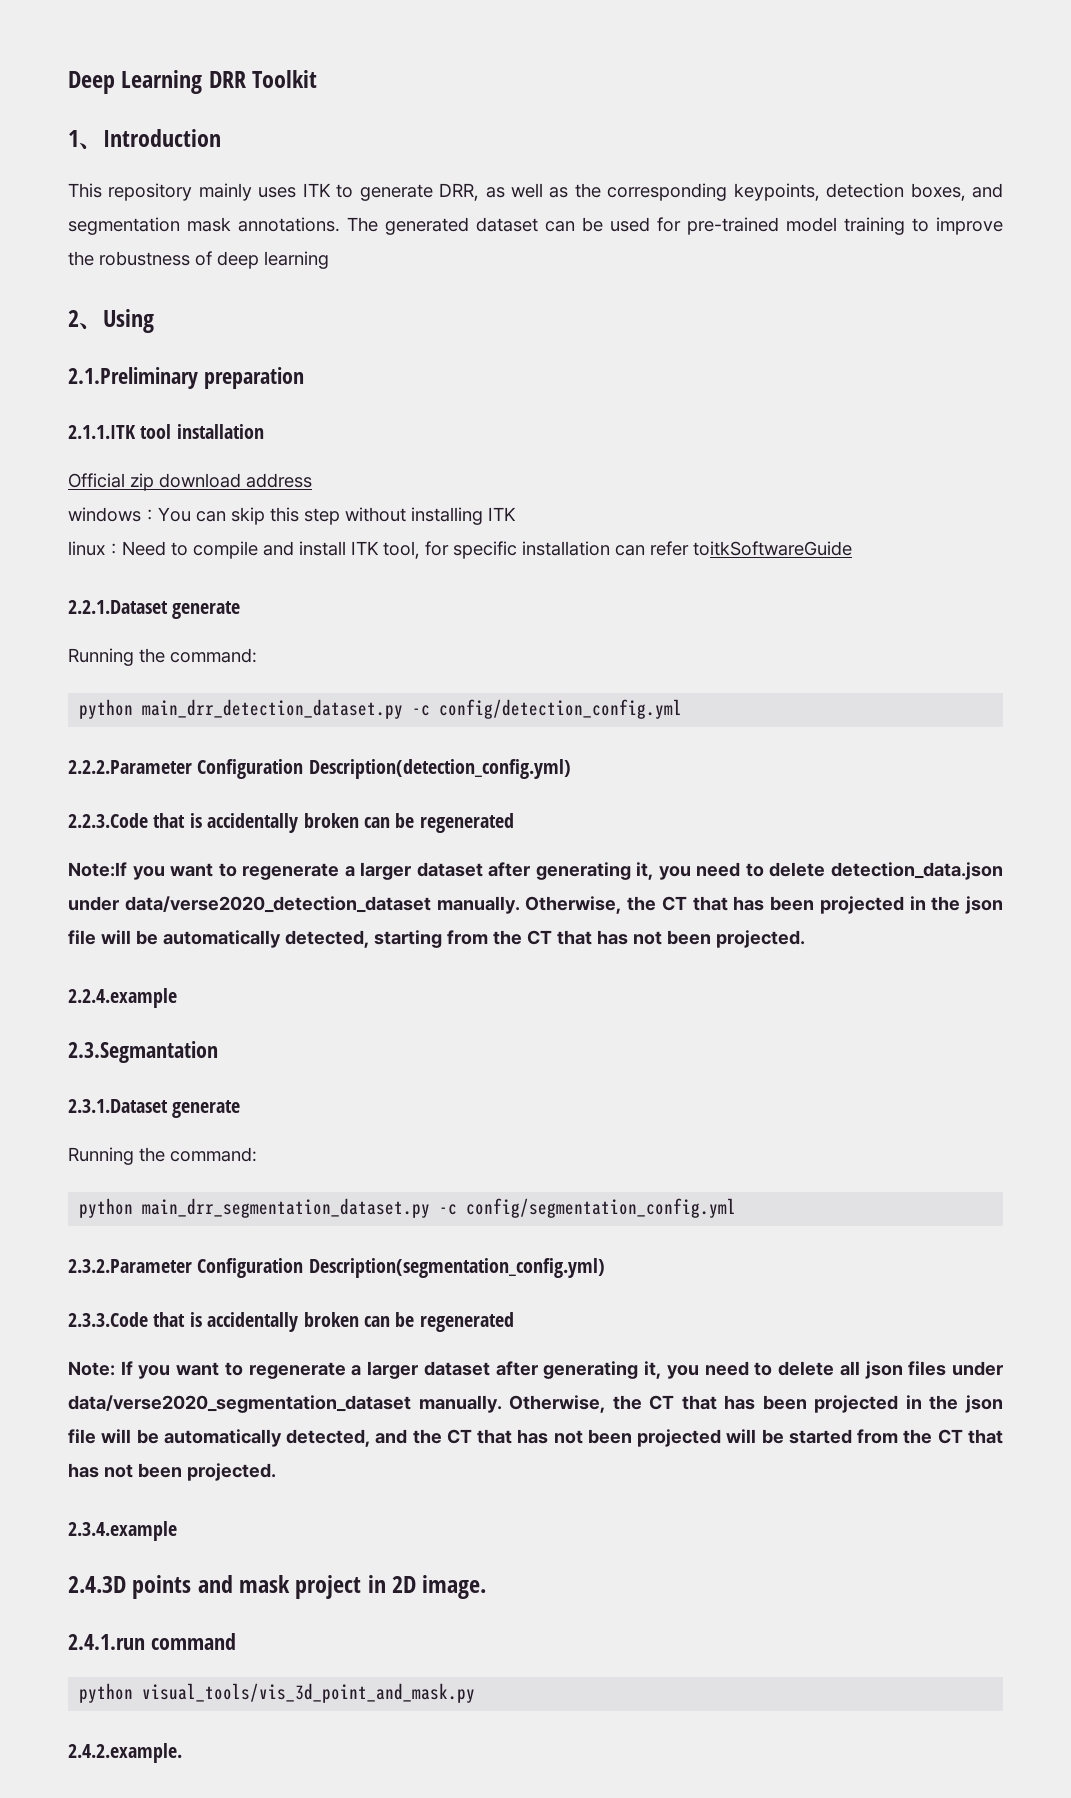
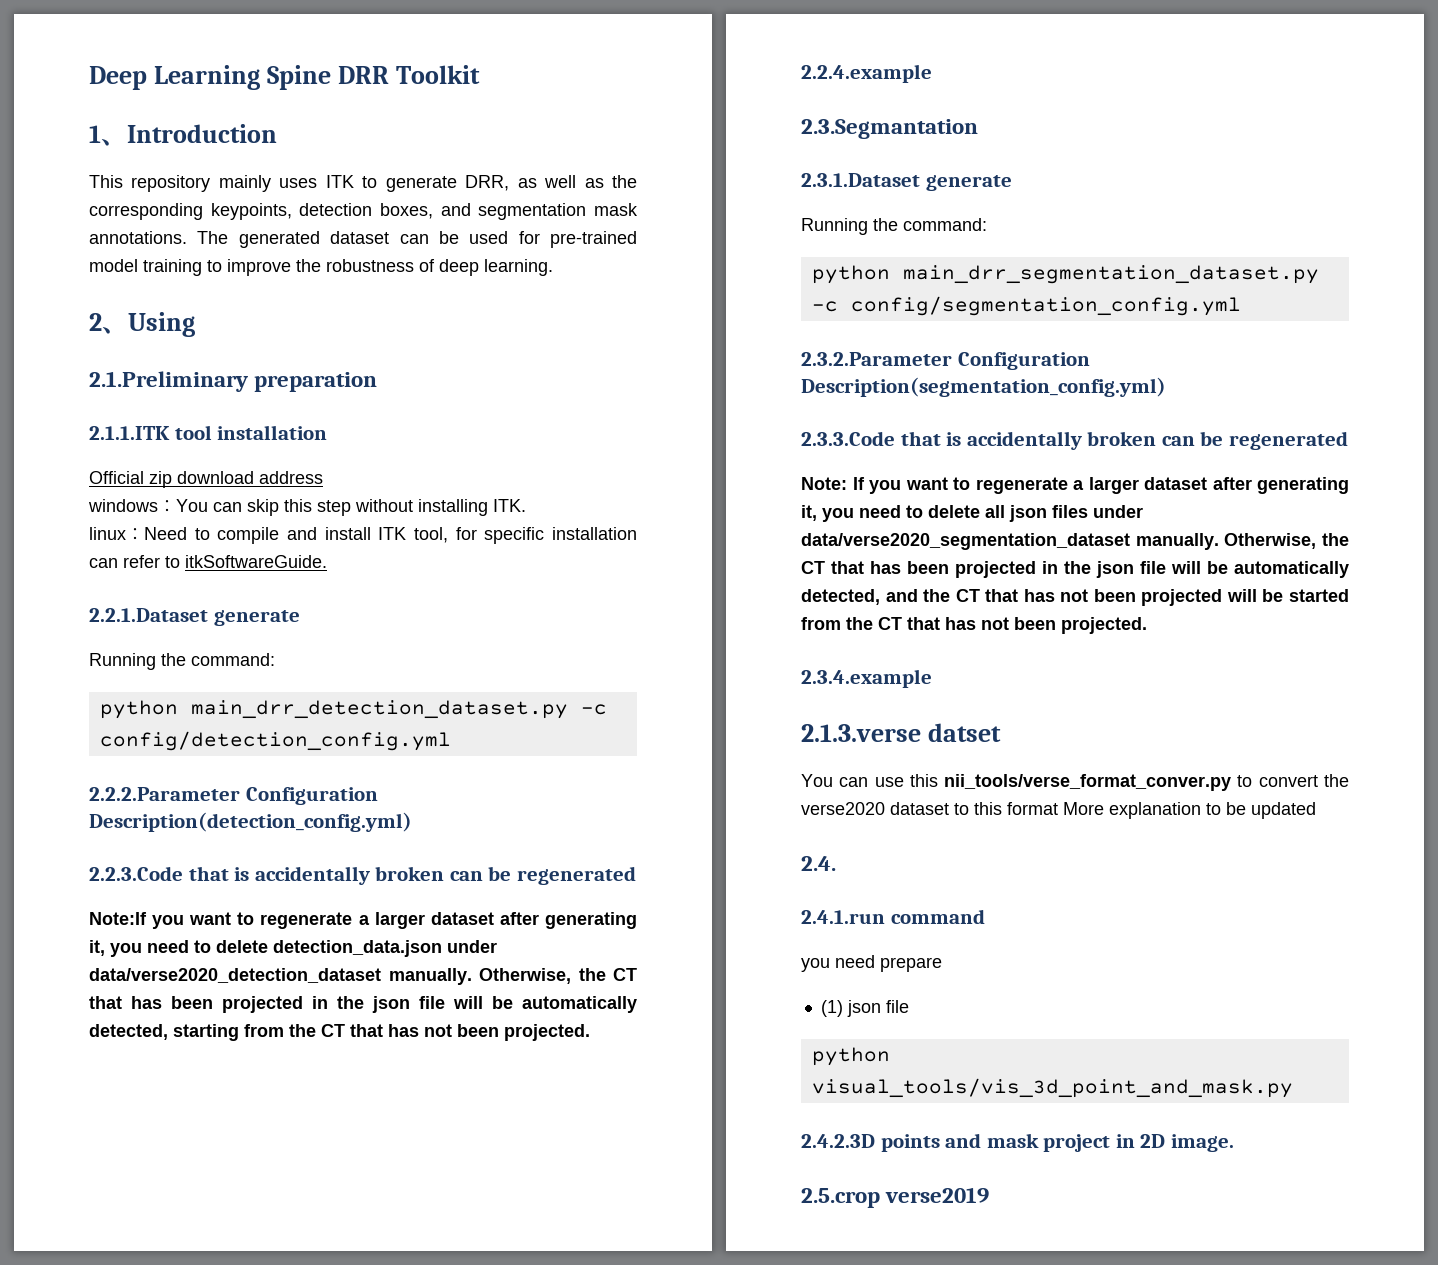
(203, 82) none -> [266,65,331,90] Spine
[264,251,329,269] learning -> [484,259,553,276] learning.
[488,507,516,521] ITK -> [493,499,526,512] ITK.
[693,541,852,556] toitkSoftwareGuide -> [165,555,327,568] to itkSoftwareGuide.
[68,1576,126,1593] 2.4.3D -> [801,723,1001,742] [801,774,1349,791] [801,802,1316,819] [801,856,836,871] [801,909,985,924] [801,955,942,972] [820,1000,909,1017] [811,1047,890,1066] [811,1078,1293,1098] [801,1134,875,1148] 2.1.3.verse datset // You can use this nii_tools/verse_format_conver.py to convert the verse2020 dataset to this format More explanation to be updated // 2.4. // 2.4.1.run command // you need prepare // (1) json file // python visual_tools/vis_3d_point_and_mask.py // 2.4.2.3D
[68,1633,236,1650] [79,1683,476,1703] [68,1743,182,1763] 2.4.1.run command // python visual_tools/vis_3d_point_and_mask.py // 2.4.2.example. -> [801,1187,990,1208] 2.5.crop verse2019

